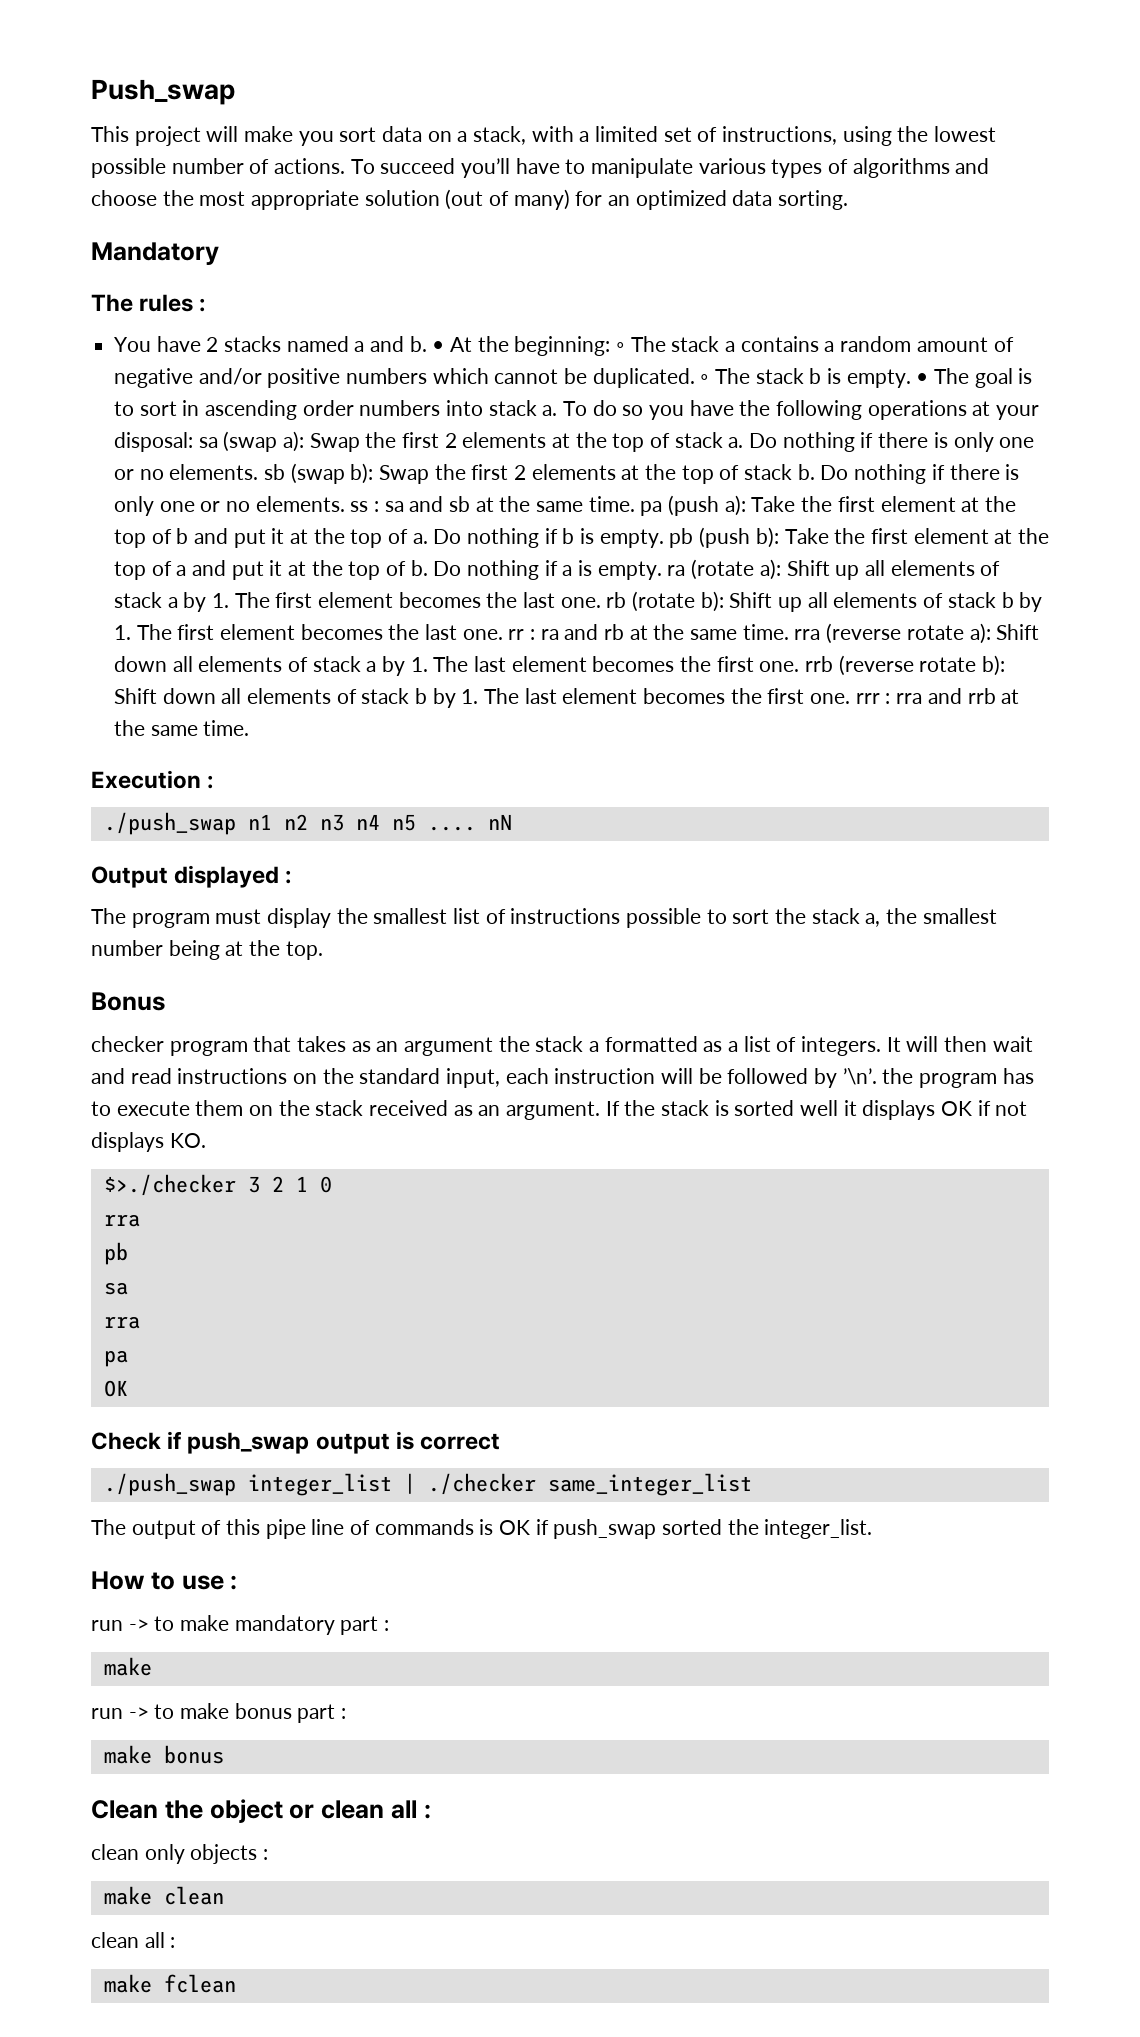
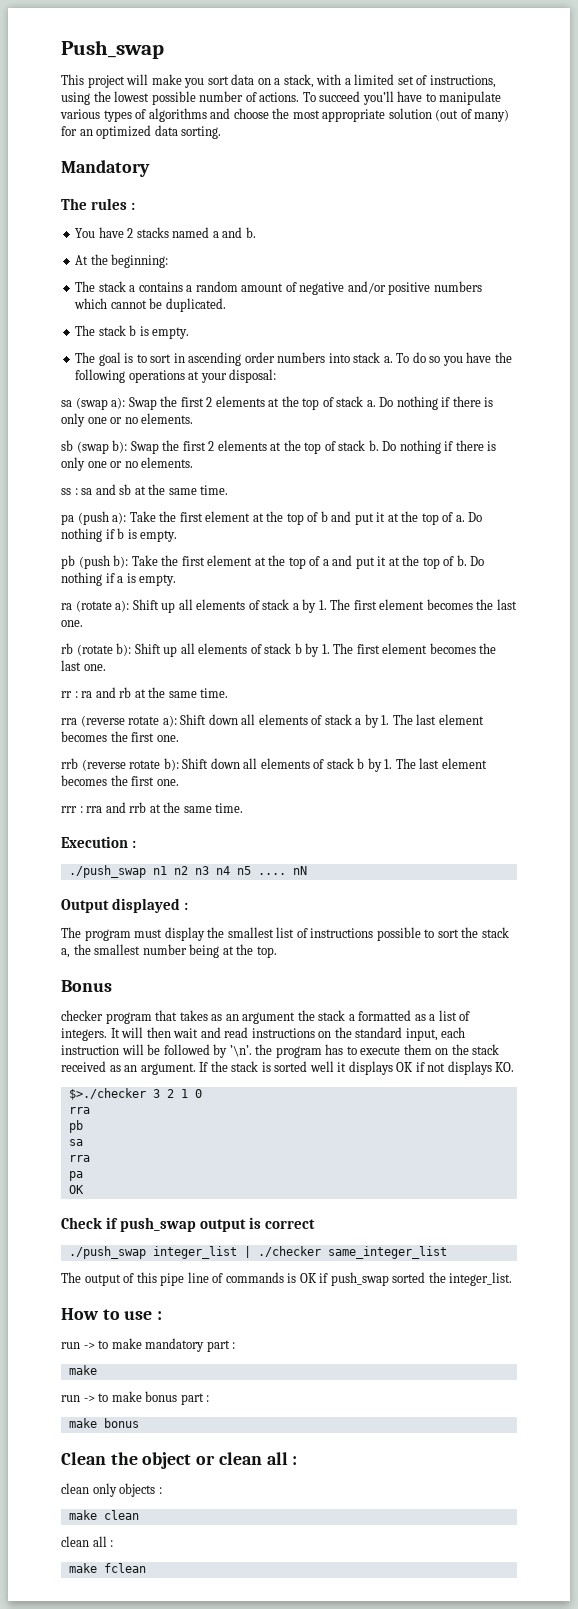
[432,341,445,352] • -> (256, 232) //
[616,342,626,352] ◦ -> (169, 261) //
[700,374,710,384] ◦ -> (226, 305) //
[916,373,929,384] • -> (190, 333) //
(194, 442) none -> (277, 376) //
(259, 472) none -> (194, 418) //
(345, 504) none -> (194, 462) //
(635, 504) none -> (229, 490) //
(664, 538) none -> (178, 536) //
(662, 570) none -> (177, 580) //
(601, 602) none -> (83, 623) //
(503, 634) none -> (106, 667) //
(789, 632) none -> (229, 693) //
(800, 666) none -> (179, 738) //
(851, 698) none -> (179, 782) //

